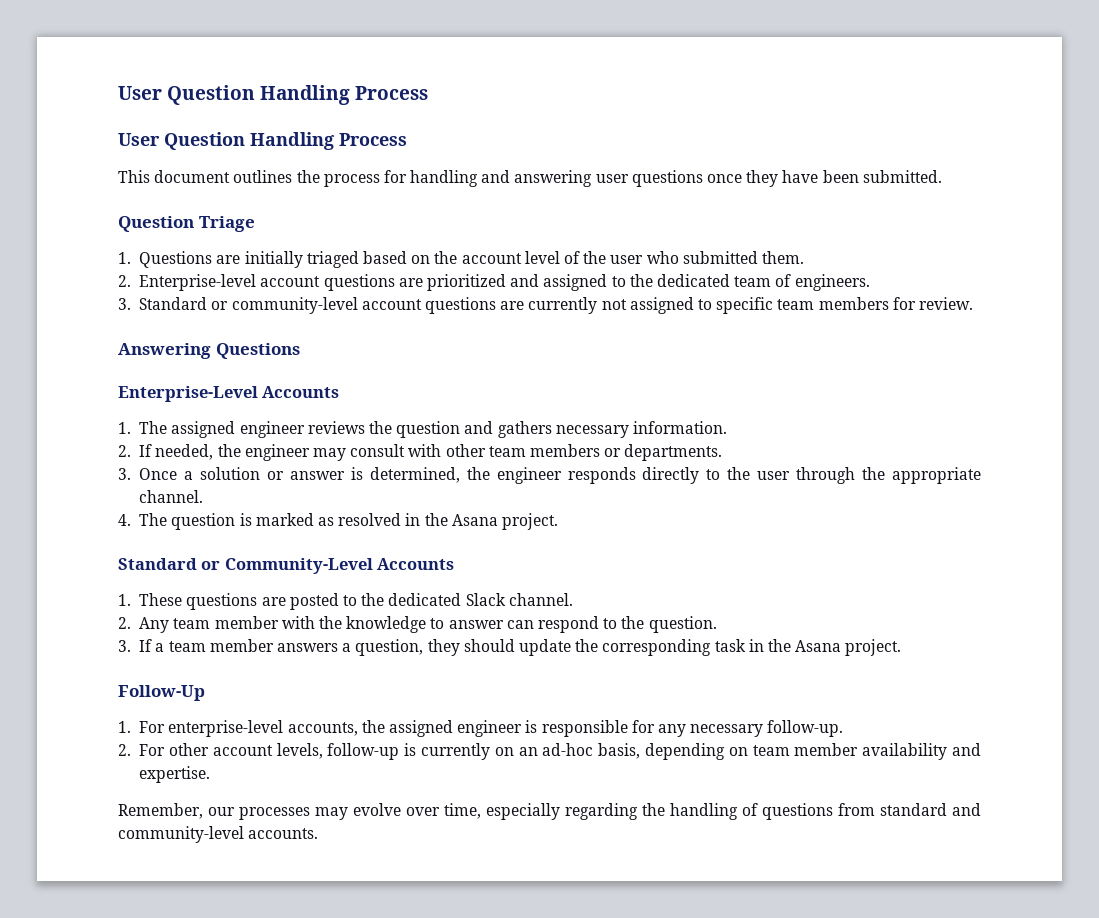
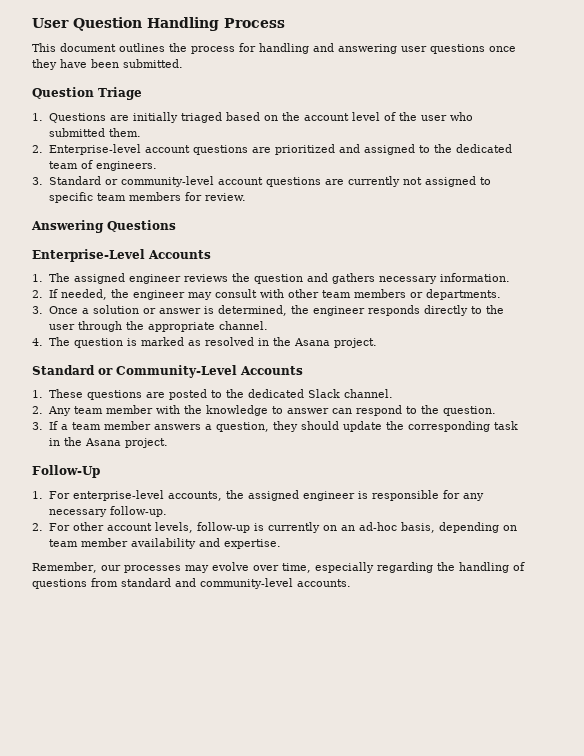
[118,85,429,105] [118,132,407,150] User Question Handling Process // User Question Handling Process -> [32,17,285,31] User Question Handling Process

